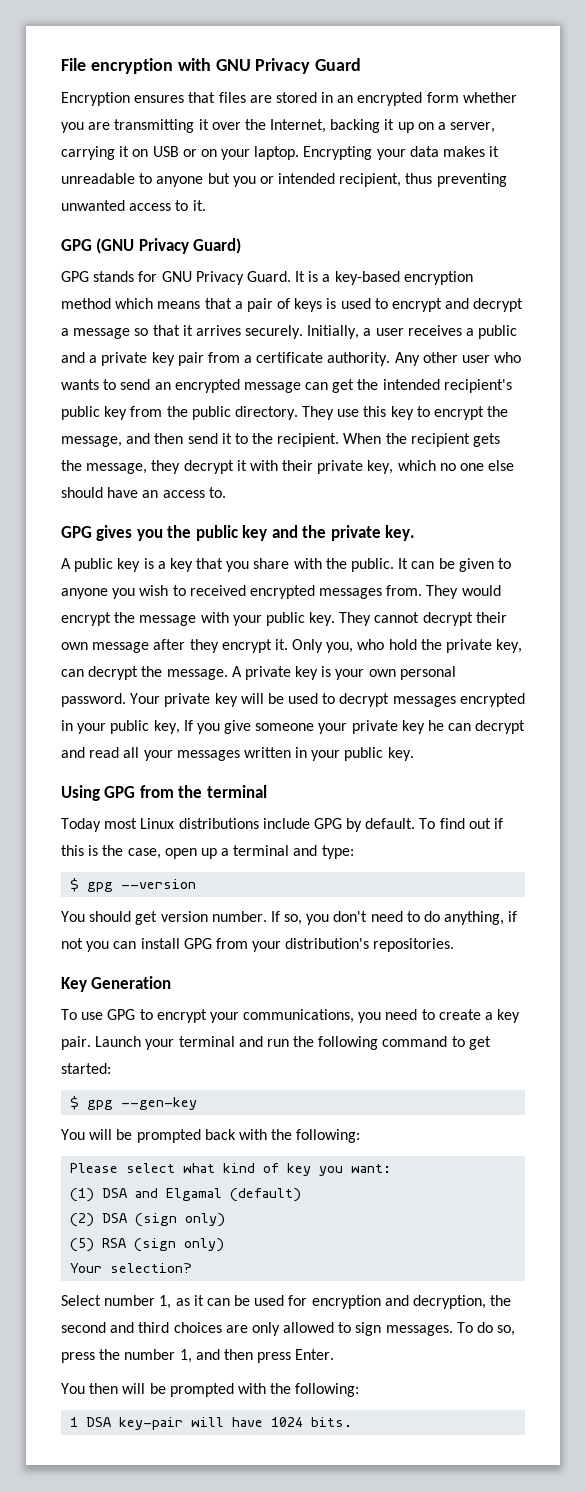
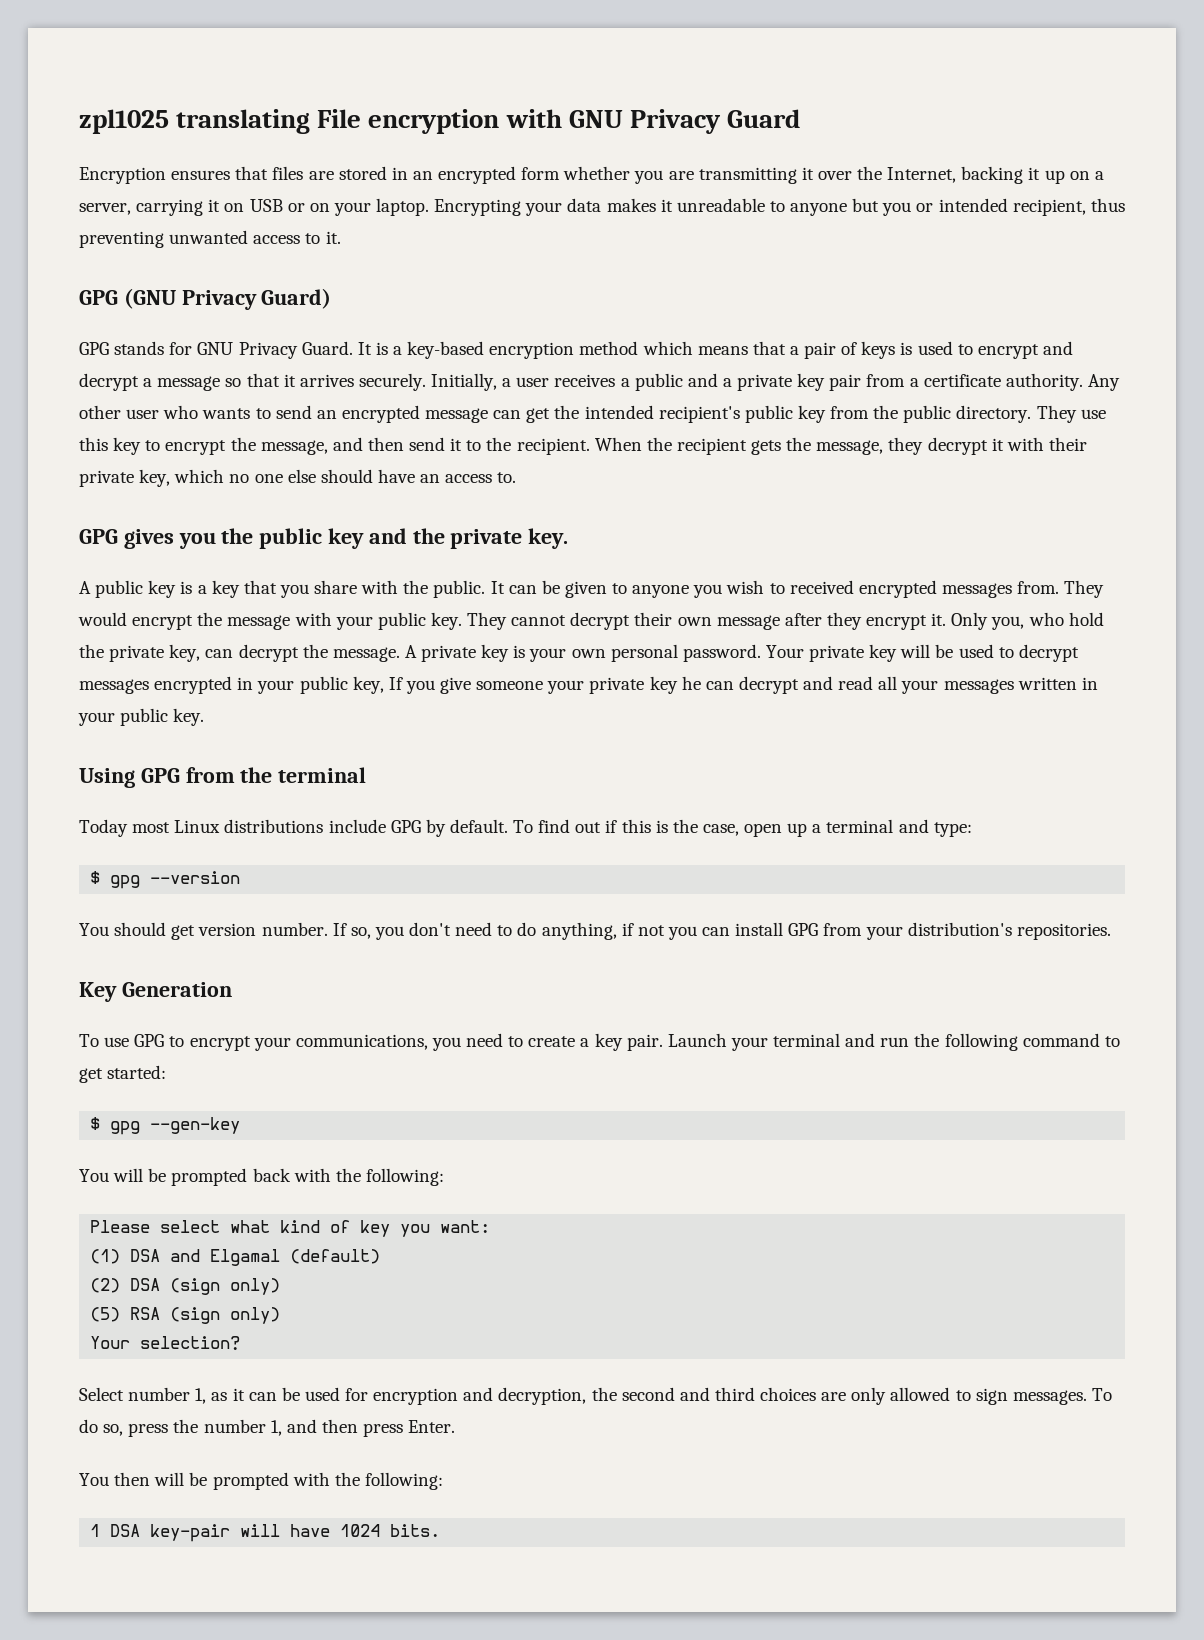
(61, 64) none -> [79,109,311,134] zpl1025 translating

